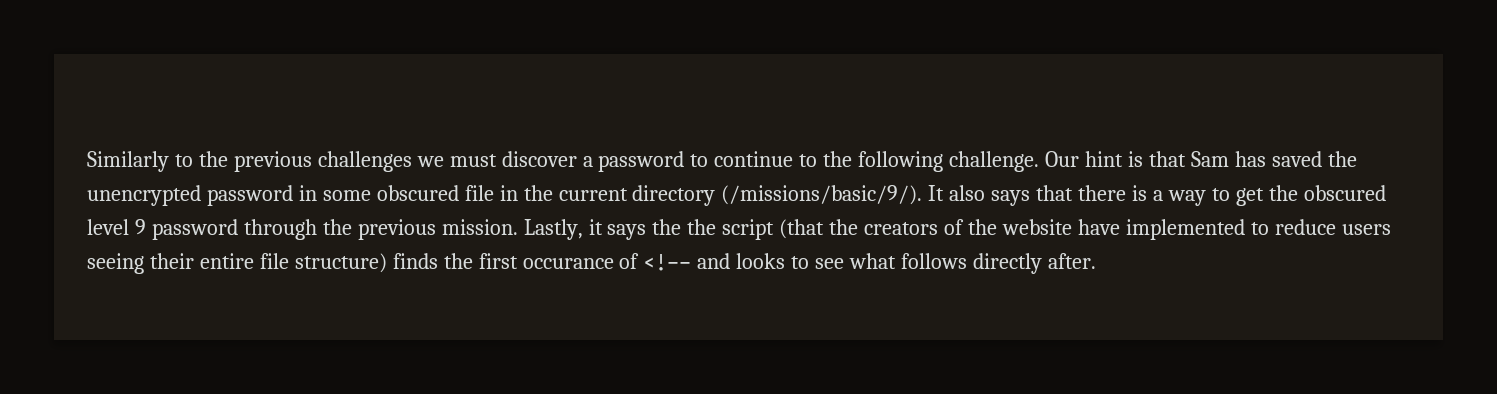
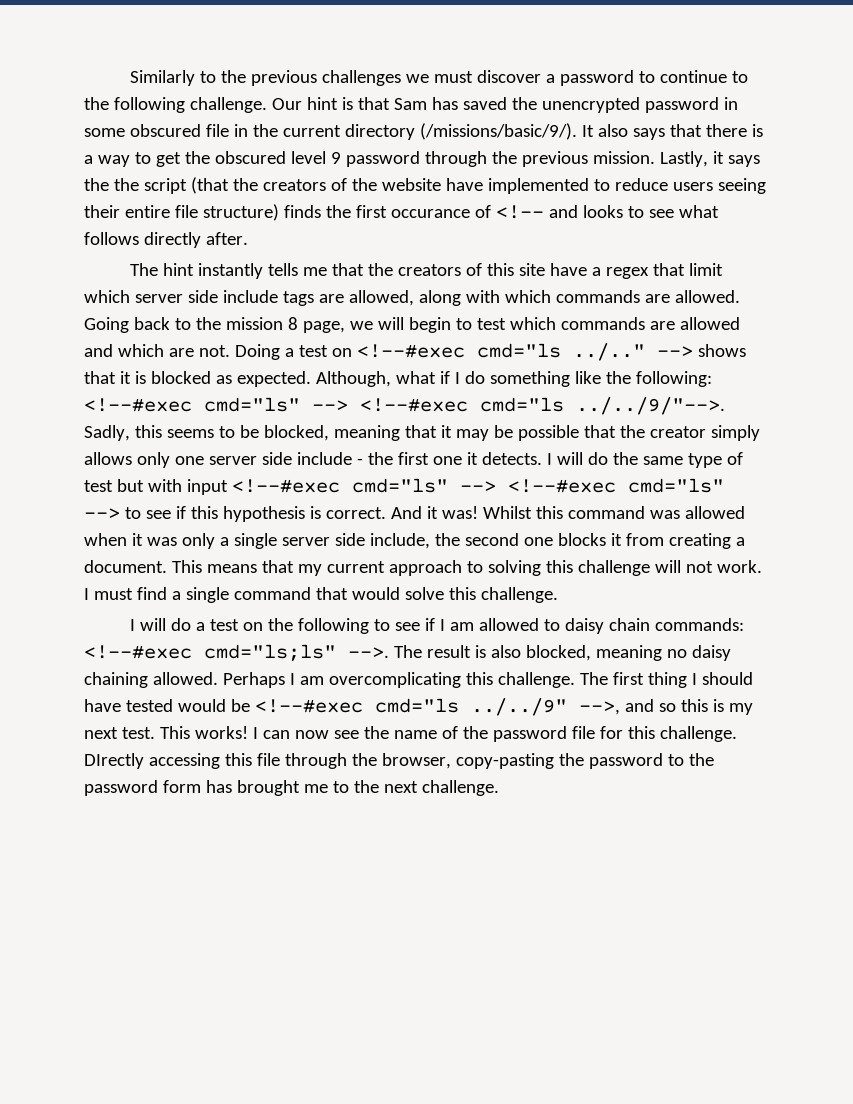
(1096, 261) none -> [130,263,724,279] [84,290,740,306] [84,317,740,333] [84,343,746,361] [84,371,712,387] [84,397,725,415] [84,425,760,441] [84,452,743,468] [84,478,724,495] [84,506,745,522] [84,533,745,549] [84,560,762,576] [84,587,558,603] [130,618,745,634] [84,644,731,661] [84,672,753,688] [84,698,753,716] [84,726,737,742] [84,753,714,769] [84,780,499,796] // The hint instantly tells me that the creators of this site have a regex that limit which server side include tags are allowed, along with which commands are allowed. Going back to the mission 8 page, we will begin to test which commands are allowed and which are not. Doing a test on <!--#exec cmd="ls ../.." --> shows that it is blocked as expected. Although, what if I do something like the following: <!--#exec cmd="ls" --> <!--#exec cmd="ls ../../9/"-->. Sadly, this seems to be blocked, meaning that it may be possible that the creator simply allows only one server side include - the first one it detects. I will do the same type of test but with input <!--#exec cmd="ls" --> <!--#exec cmd="ls" --> to see if this hypothesis is correct. And it was! Whilst this command was allowed when it was only a single server side include, the second one blocks it from creating a document. This means that my current approach to solving this challenge will not work. I must find a single command that would solve this challenge. // I will do a test on the following to see if I am allowed to daisy chain commands: <!--#exec cmd="ls;ls" -->. The result is also blocked, meaning no daisy chaining allowed. Perhaps I am overcomplicating this challenge. The first thing I should have tested would be <!--#exec cmd="ls ../../9" -->, and so this is my next test. This works! I can now see the name of the password file for this challenge. DIrectly accessing this file through the browser, copy-pasting the password to the password form has brought me to the next challenge.

